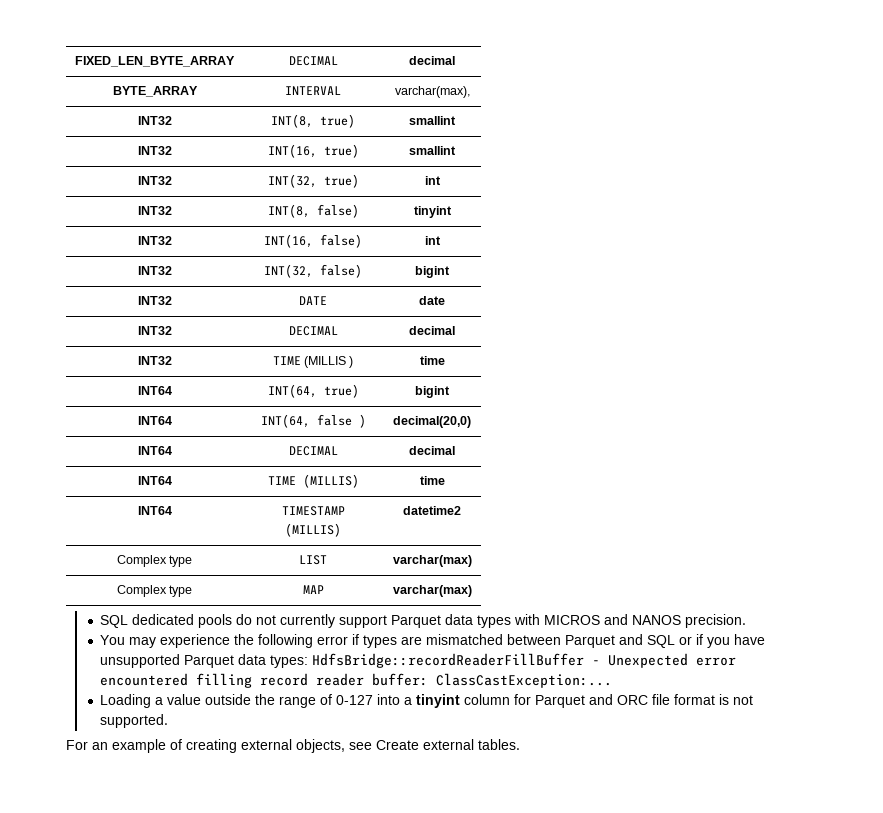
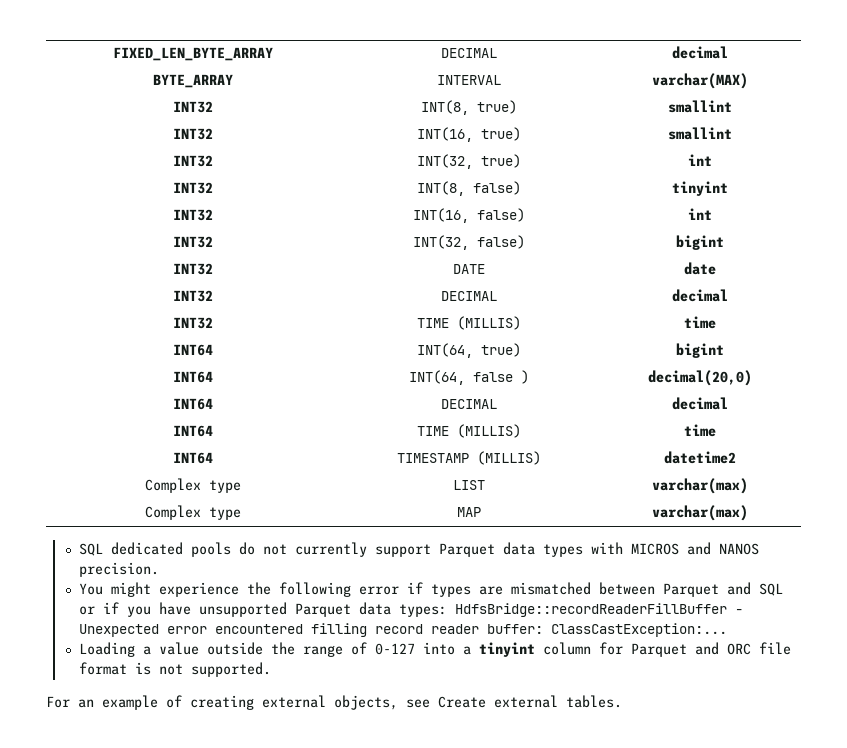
[394,86,470,98] varchar(max), -> [652,73,748,89] varchar(MAX)
[304,356,354,368] (MILLIS ) -> [456,316,521,330] (MILLIS)
[129,637,157,648] may -> [110,582,151,597] might

